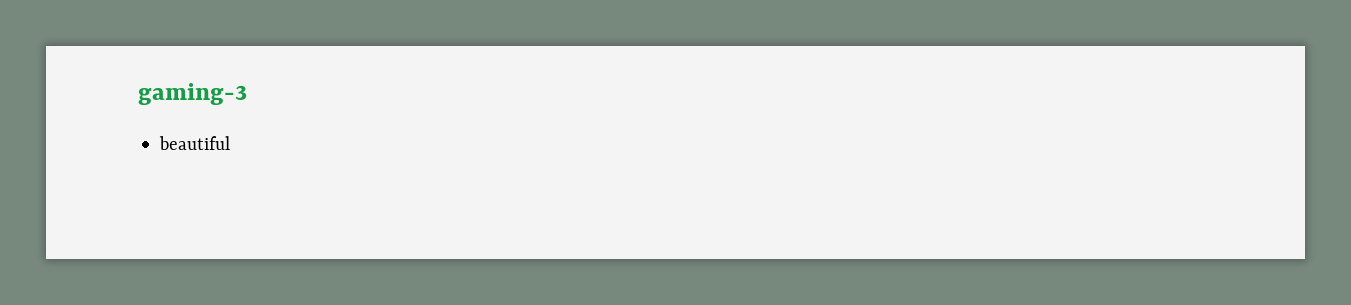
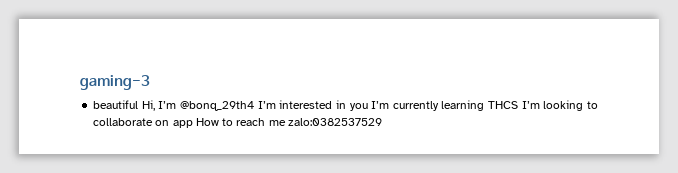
(230, 143) none -> [141,100,598,111] [93,118,382,128] Hi, I’m @bonq_29th4 I’m interested in you I’m currently learning THCS I’m looking to collaborate on app How to reach me zalo:0382537529

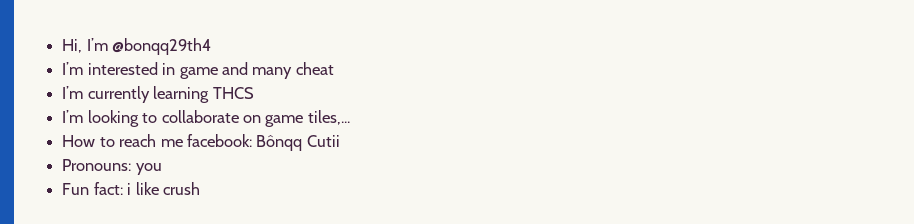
[80,75,150,90] [93,100,139,109] gaming-3 // beautiful -> (62, 46) none
[180,101,255,111] @bonq_29th4 -> [112,38,212,55] @bonqq29th4 //
[349,103,368,111] you -> [179,62,334,79] game and many cheat //
(519, 105) none -> (254, 93) //
[172,120,193,128] app -> [265,110,350,127] game tiles,... //
[287,118,382,126] zalo:0382537529 -> [186,134,340,151] [62,159,162,175] [62,182,200,195] facebook: Bônqq Cutii // Pronouns: you // Fun fact: i like crush

